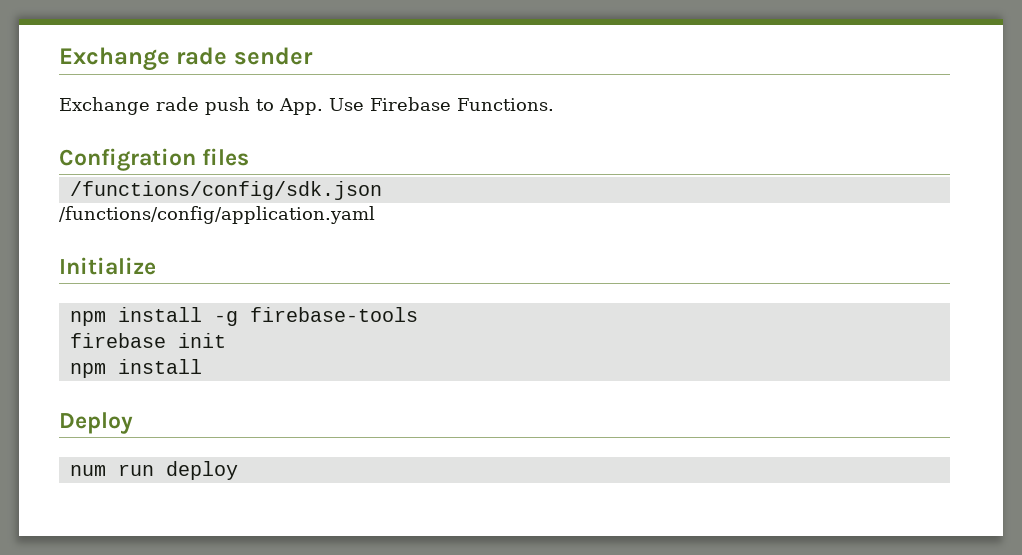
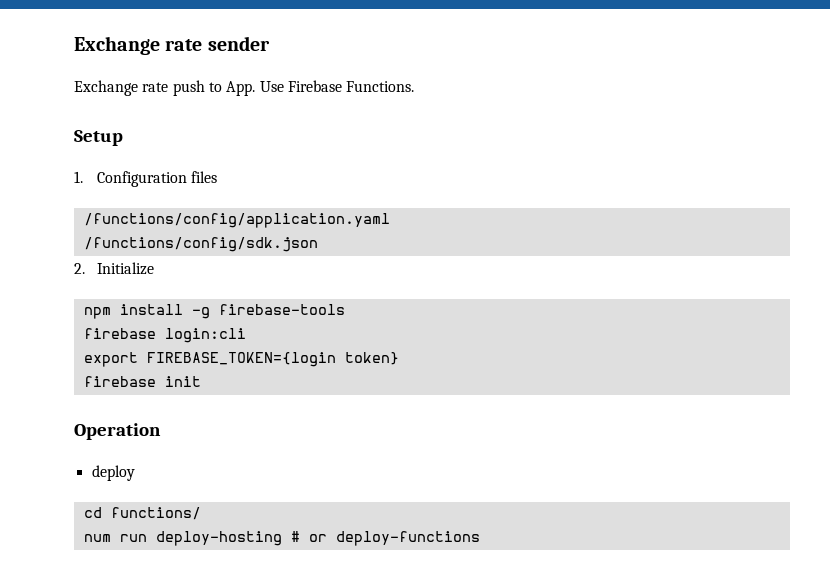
[59,47,228,71] Exchange rade -> [74,36,203,55] Exchange rate
[156,97,199,111] rade -> [142,82,169,92] rate
[59,148,196,171] Configration -> [74,130,123,146] [74,171,187,187] Setup // 1. Configuration
(250, 157) none -> [83,213,390,228] // /functions/config/application.yaml
[59,206,375,224] /functions/config/application.yaml // -> [74,263,85,274] 2.
[177,333,226,348] [69,359,202,378] [59,412,133,434] [69,461,238,480] init // npm install // Deploy // num run deploy -> [164,328,246,343] [83,352,399,367] [83,376,201,387] [74,423,161,440] [91,465,135,481] [83,507,201,520] [83,531,480,546] login:cli // export FIREBASE_TOKEN={login token} // firebase init // Operation // deploy // cd functions/ // num run deploy-hosting # or deploy-functions

